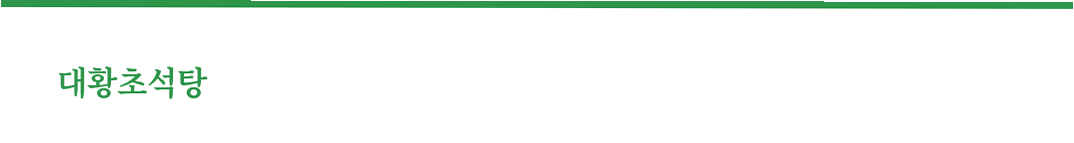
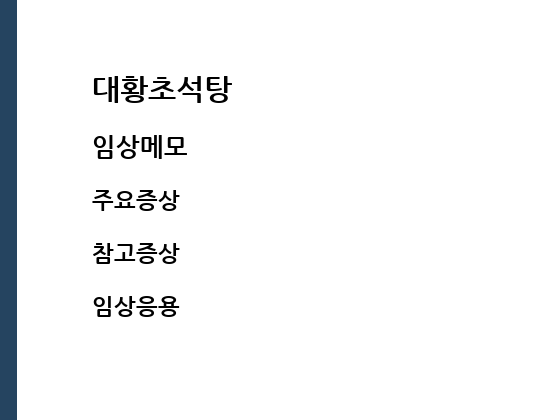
(209, 83) none -> [92,135,188,159] [92,190,180,211] [92,243,180,264] [92,296,180,317] // 임상메모 // 주요증상 // 참고증상 // 임상응용

